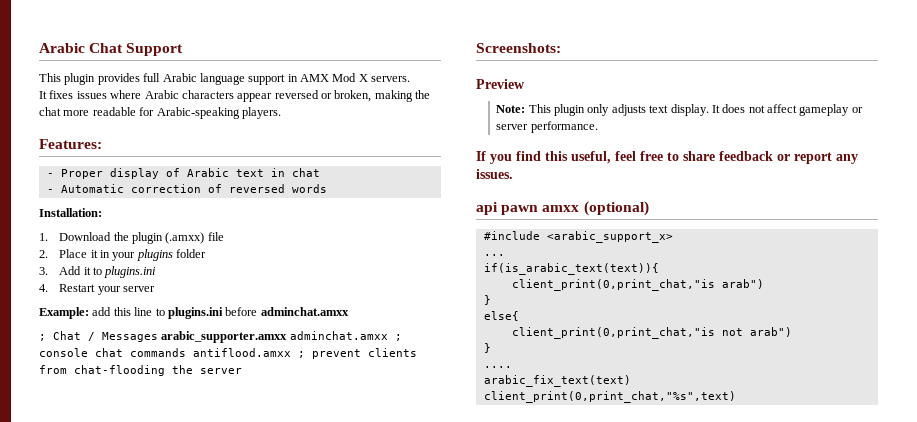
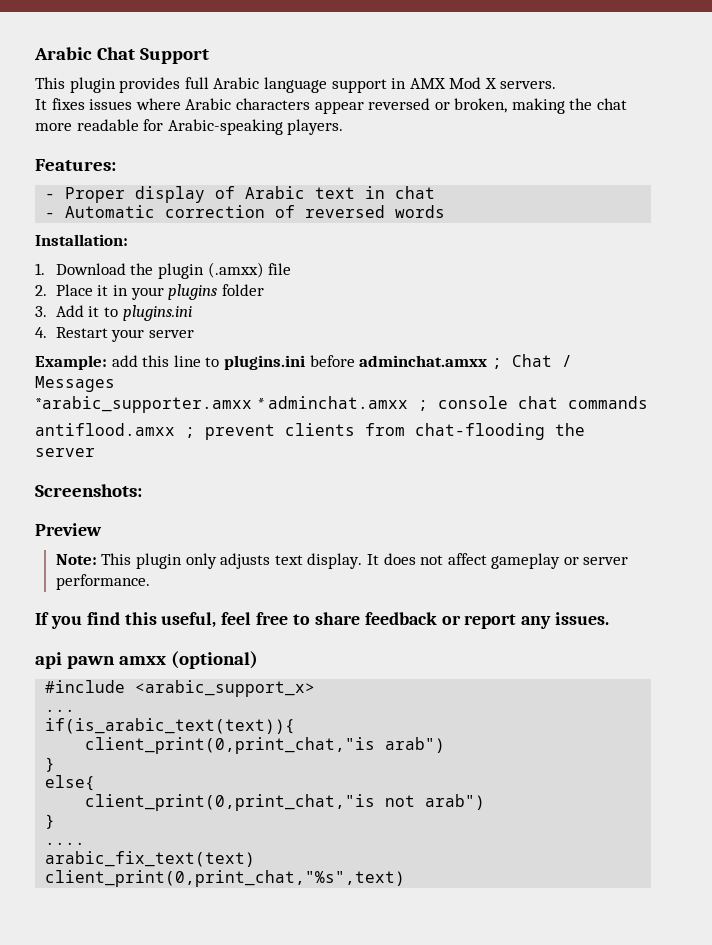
(349, 311) // -> (488, 361) none
[161,331,288,343] arabic_supporter.amxx -> [35,396,264,413] // *arabic_supporter.amxx *
(186, 352) none -> (649, 402) //

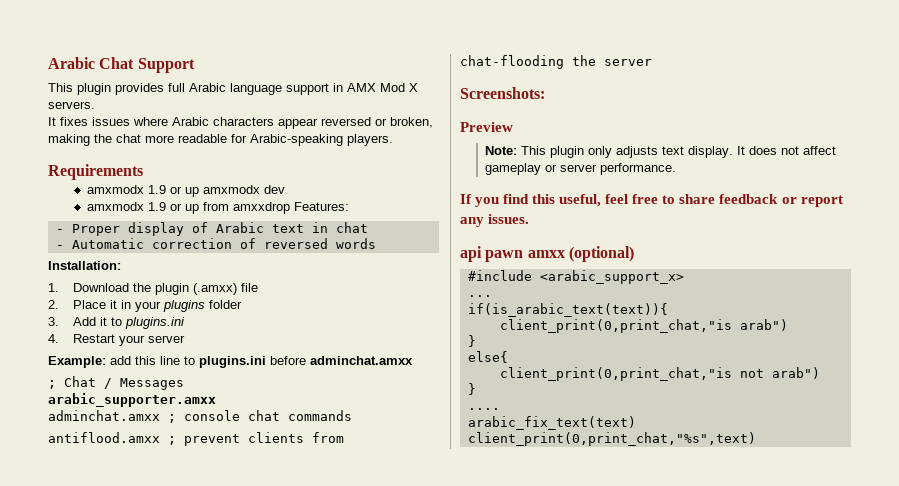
(344, 127) none -> [48,164,143,180] [87,185,286,197] [87,202,291,214] Requirements // amxmodx 1.9 or up amxmodx dev // amxmodx 1.9 or up from amxxdrop
(488, 361) none -> (413, 360) //
[35,396,264,413] *arabic_supporter.amxx * -> [48,393,216,407] arabic_supporter.amxx //

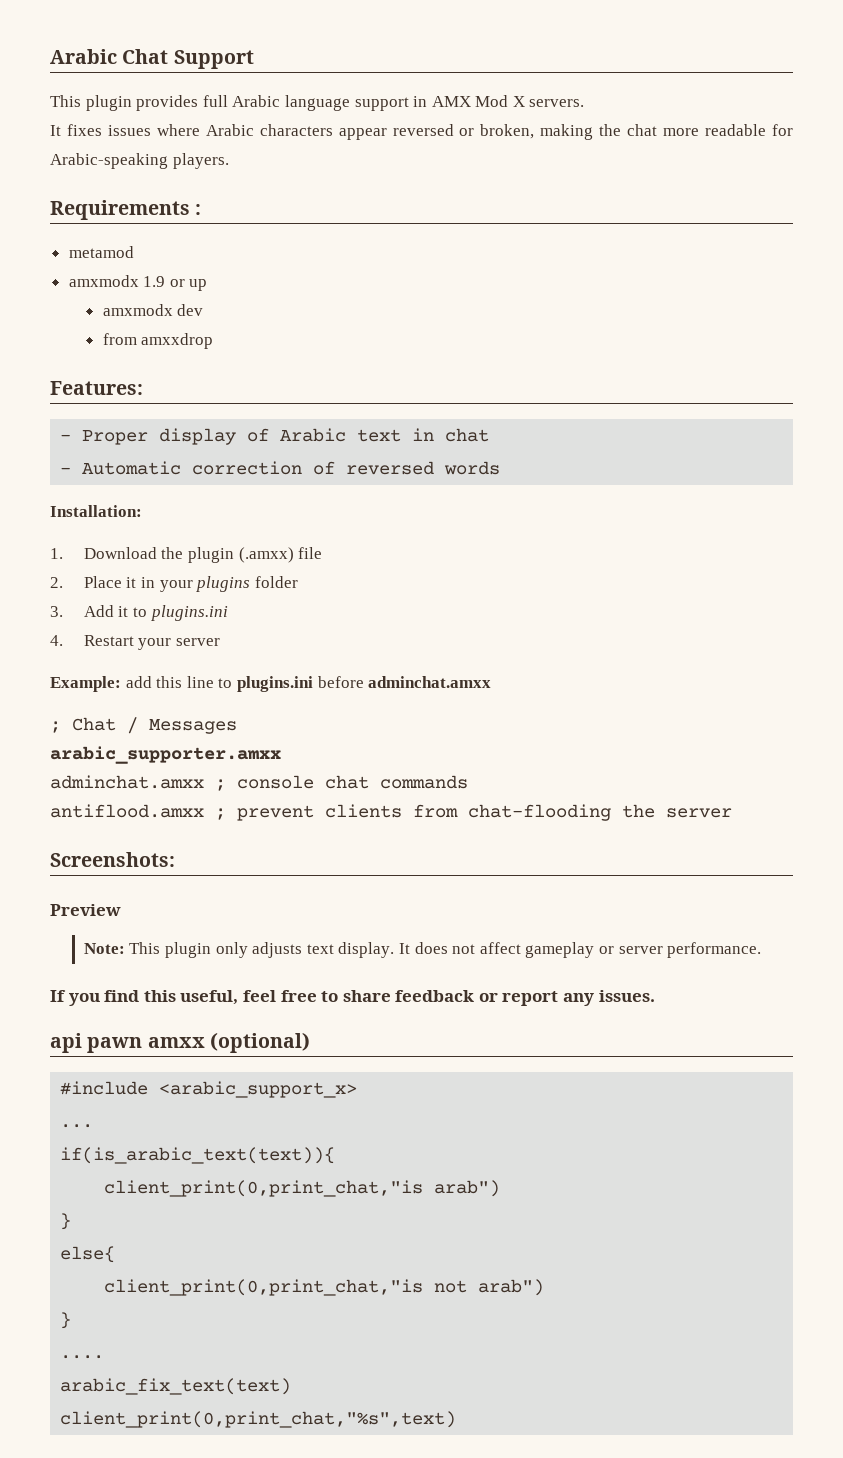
[87,185,200,197] // amxmodx 1.9 or up -> [195,204,202,215] [68,246,134,258] [68,275,208,291] : // metamod // amxmodx 1.9 or up //
[87,202,200,214] amxmodx 1.9 or up -> (204, 310) none
(291, 208) none -> (214, 341) //

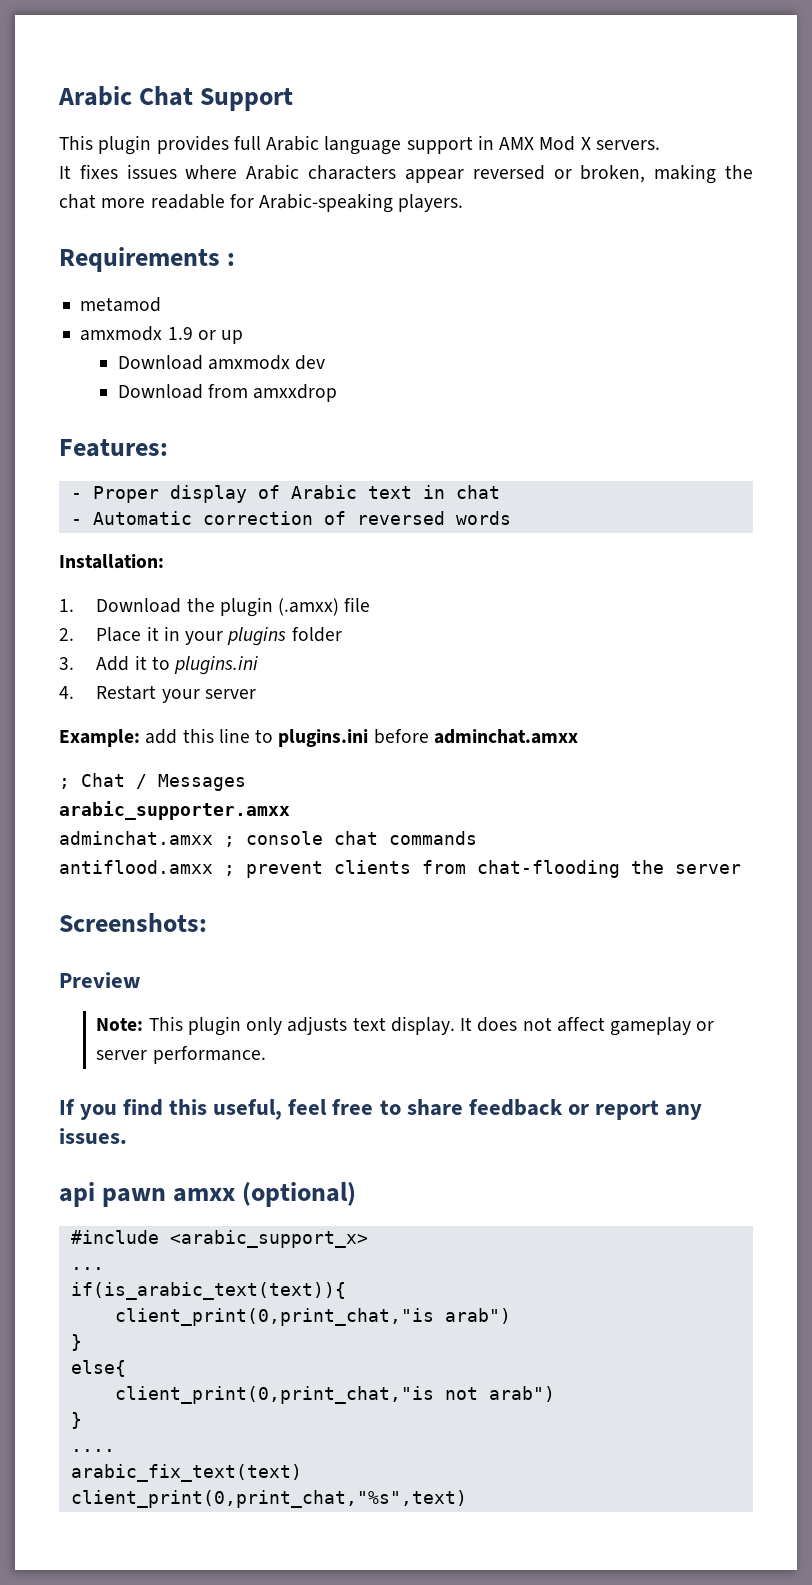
(208, 285) none -> [117,355,203,370] Download
(204, 310) none -> [117,384,203,399] Download

